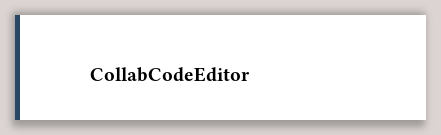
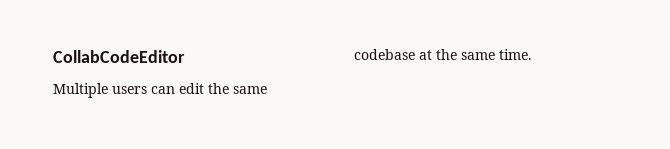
(250, 74) none -> [53,83,267,98] [354,49,532,60] // Multiple users can edit the same codebase at the same time.

